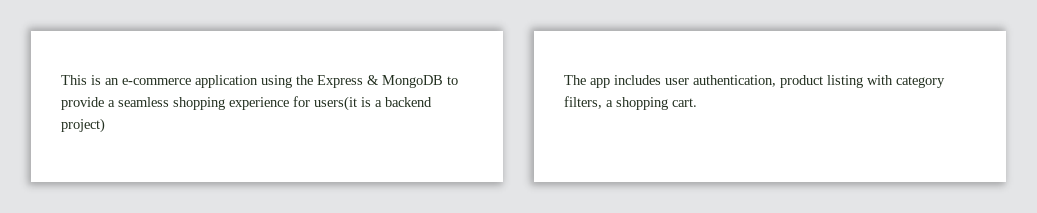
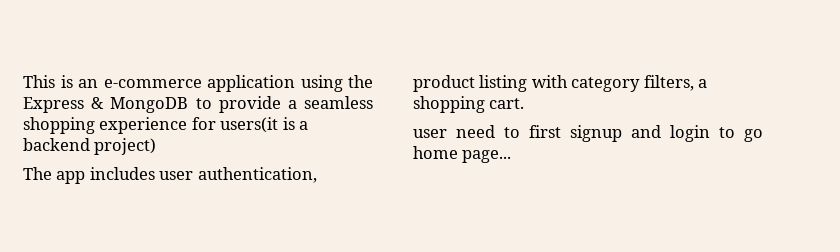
(697, 102) none -> [413,125,763,142] [413,146,512,163] // user need to first signup and login to go home page...

